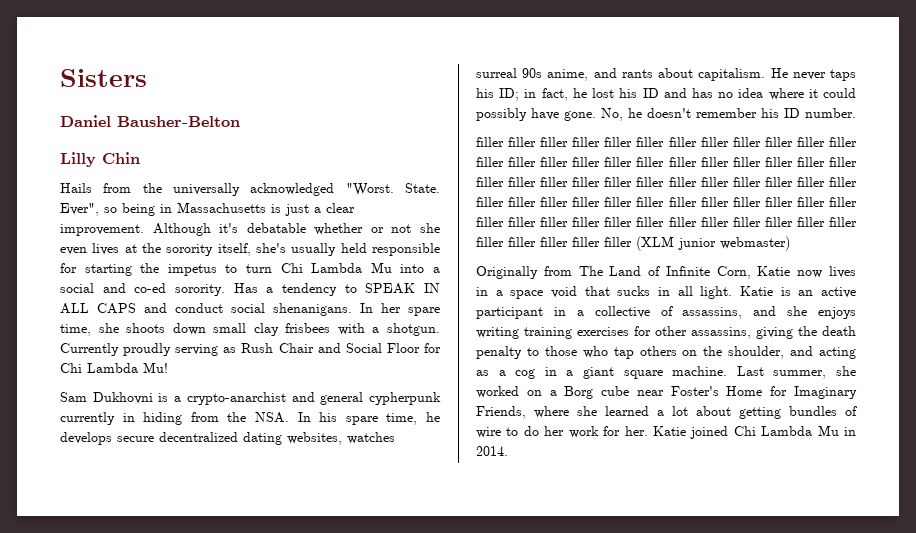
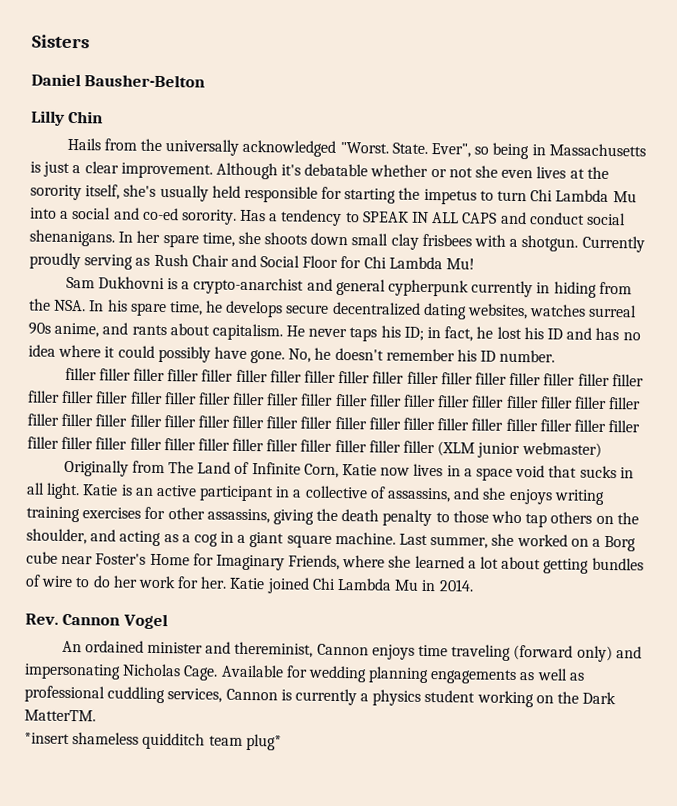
(508, 451) none -> [25,613,168,630] [61,640,642,663] [24,663,585,685] [24,685,617,708] [24,709,96,722] [24,732,282,751] // Rev. Cannon Vogel // An ordained minister and thereminist, Cannon enjoys time traveling (forward only) and impersonating Nicholas Cage. Available for wedding planning engagements as well as professional cuddling services, Cannon is currently a physics student working on the Dark MatterTM. // *insert shameless quidditch team plug*

